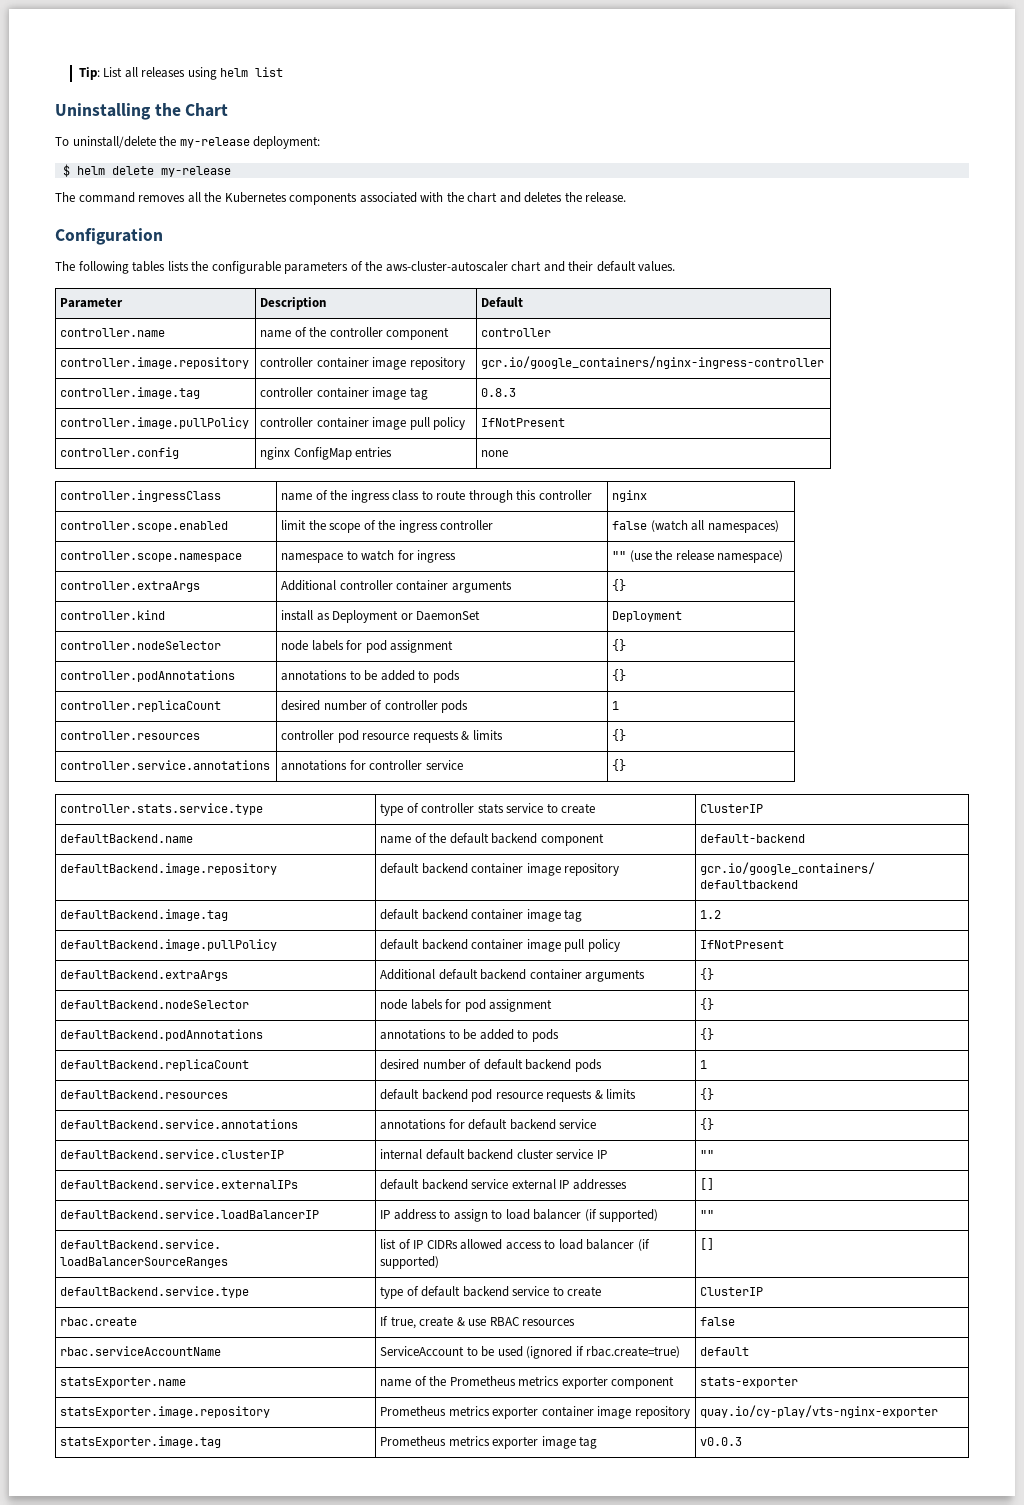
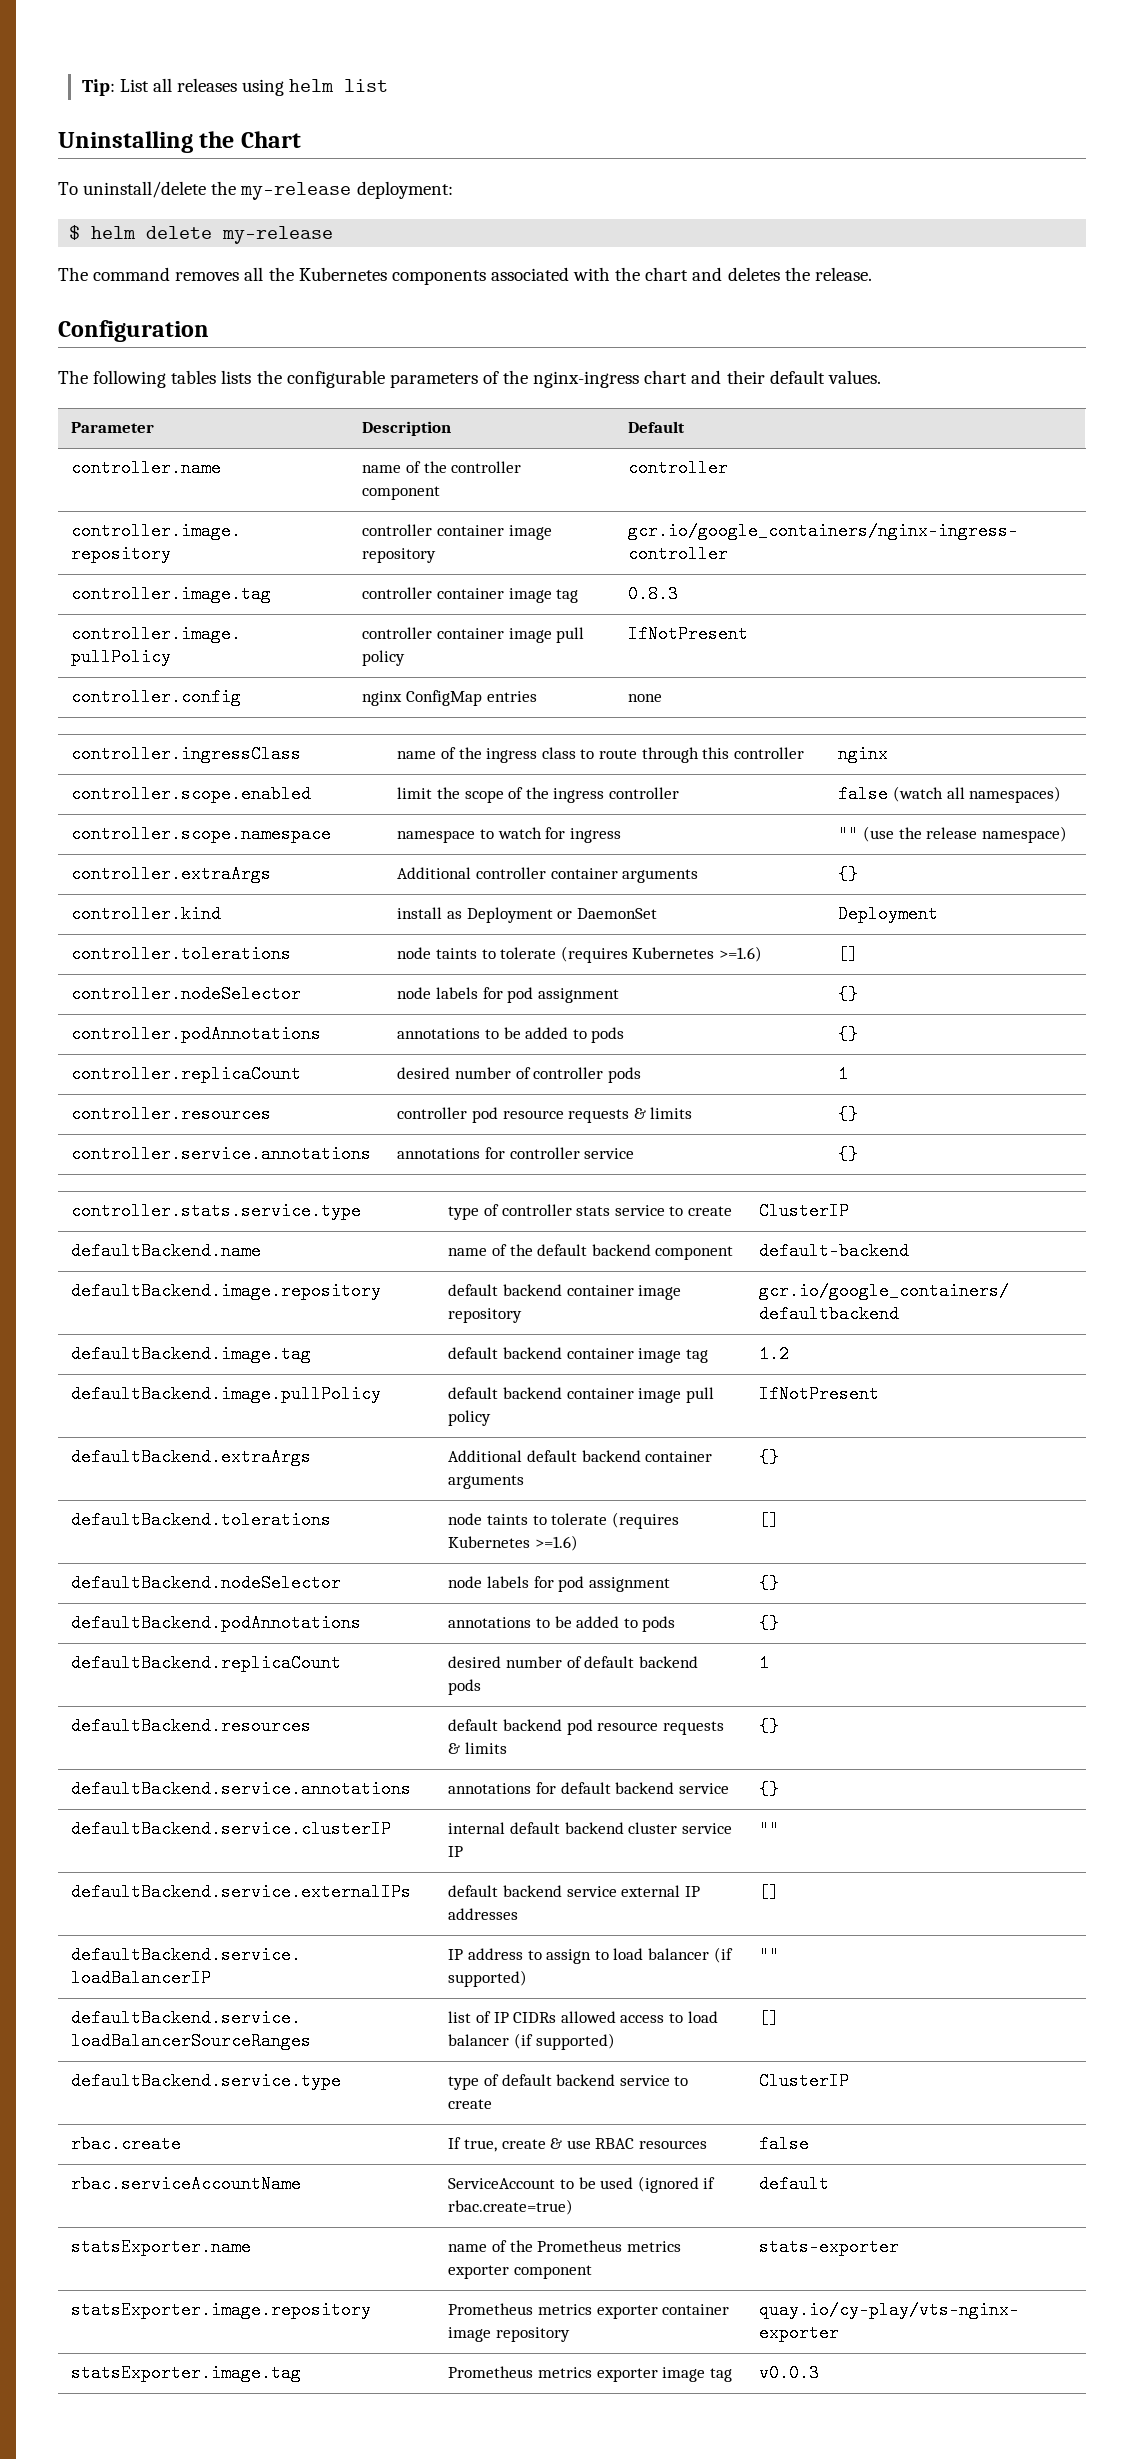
[385,261,508,272] aws-cluster-autoscaler -> [533,371,640,388] nginx-ingress
(683, 616) none -> [71,945,292,963] [397,946,763,963] [838,945,859,963] // controller.tolerations | node taints to tolerate (requires Kubernetes >=1.6) | []
(715, 974) none -> [71,1511,332,1529] [448,1512,679,1529] [448,1535,579,1551] [759,1511,780,1529] // defaultBackend.tolerations | node taints to tolerate (requires Kubernetes >=1.6) | []

